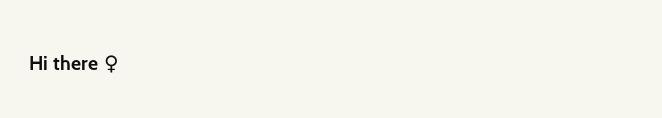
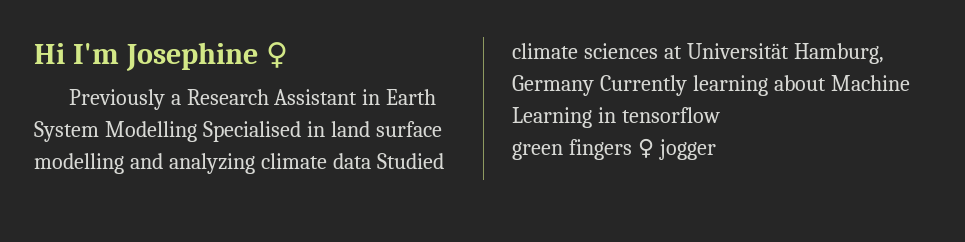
[53,55,119,73] there ♀ -> [72,42,288,71] [68,89,437,110] [34,121,442,142] [34,153,444,174] [512,43,884,64] [512,75,910,96] [512,107,720,128] [512,138,716,160] I'm Josephine ♀ // Previously a Research Assistant in Earth System Modelling Specialised in land surface modelling and analyzing climate data Studied climate sciences at Universität Hamburg, Germany Currently learning about Machine Learning in tensorflow // green fingers ♀ jogger

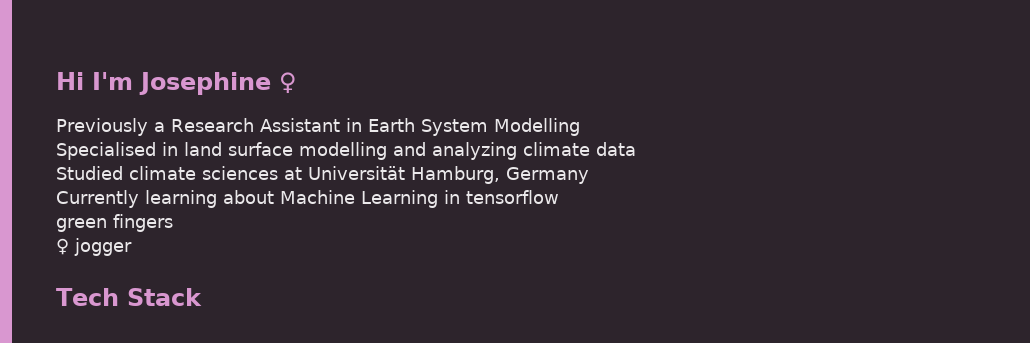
(197, 131) none -> (580, 127) //
(371, 161) none -> (636, 149) //
(594, 85) none -> (589, 175) //
(632, 149) none -> (173, 223) //
(716, 149) none -> [56,288,202,306] // Tech Stack

